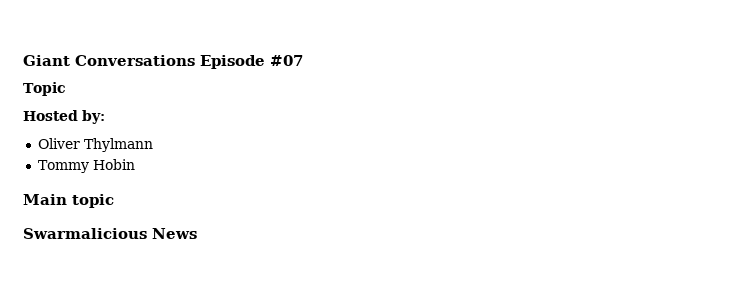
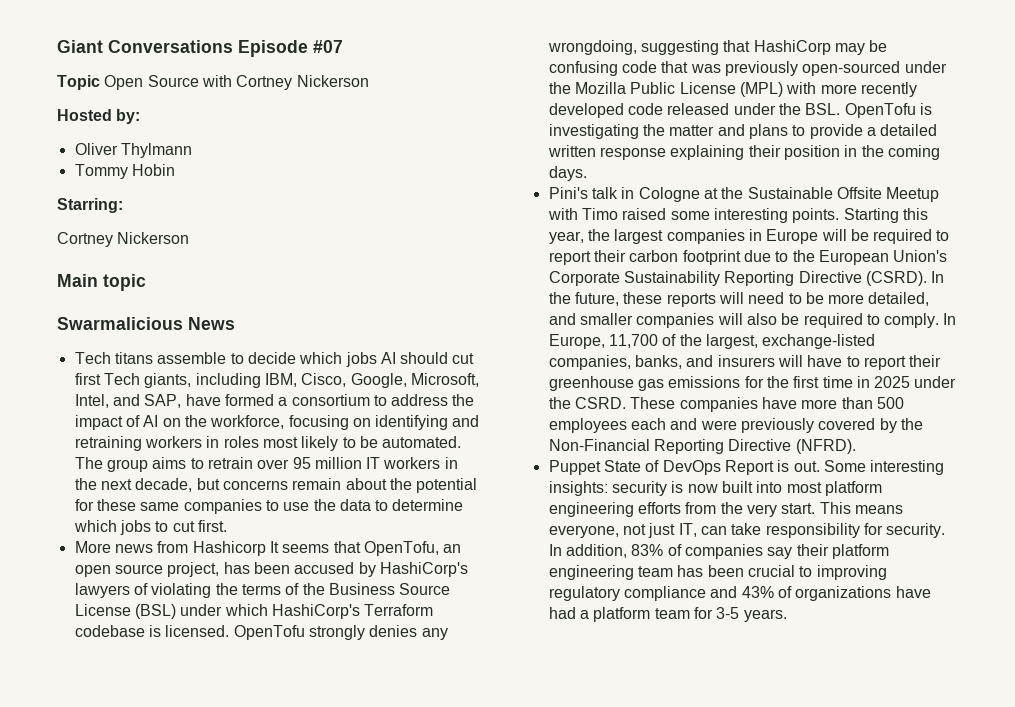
(66, 89) none -> [104,75,369,90] Open Source with Cortney Nickerson
(135, 164) none -> [57,198,123,213] [57,232,190,247] // Starring: // Cortney Nickerson
(197, 233) none -> [74,352,475,367] [74,373,479,388] [74,394,475,408] [74,415,480,430] [74,436,462,451] [74,457,458,472] [74,478,478,493] [74,499,464,514] [73,520,227,535] [74,541,462,556] [74,562,468,577] [74,583,451,598] [74,604,434,619] [74,625,448,640] [547,40,888,55] [548,61,947,76] [548,82,917,97] [548,103,932,118] [548,124,938,139] [547,145,940,160] [548,166,587,181] [548,187,940,202] [547,208,928,223] [548,229,950,244] [548,250,948,265] [548,271,945,286] [548,292,930,307] [548,313,957,328] [548,334,876,349] [548,355,942,370] [548,376,957,391] [548,397,904,412] [548,418,923,433] [548,439,856,454] [548,460,945,475] [548,481,882,496] [548,502,903,517] [548,523,946,538] [548,544,889,559] [548,565,887,580] [548,586,931,601] [548,607,787,622] // Tech titans assemble to decide which jobs AI should cut first Tech giants, including IBM, Cisco, Google, Microsoft, Intel, and SAP, have formed a consortium to address the impact of AI on the workforce, focusing on identifying and retraining workers in roles most likely to be automated. The group aims to retrain over 95 million IT workers in the next decade, but concerns remain about the potential for these same companies to use the data to determine which jobs to cut first. // More news from Hashicorp It seems that OpenTofu, an open source project, has been accused by HashiCorp's lawyers of violating the terms of the Business Source License (BSL) under which HashiCorp's Terraform codebase is licensed. OpenTofu strongly denies any wrongdoing, suggesting that HashiCorp may be confusing code that was previously open-sourced under the Mozilla Public License (MPL) with more recently developed code released under the BSL. OpenTofu is investigating the matter and plans to provide a detailed written response explaining their position in the coming days. // Pini's talk in Cologne at the Sustainable Offsite Meetup with Timo raised some interesting points. Starting this year, the largest companies in Europe will be required to report their carbon footprint due to the European Union's Corporate Sustainability Reporting Directive (CSRD). In the future, these reports will need to be more detailed, and smaller companies will also be required to comply. In Europe, 11,700 of the largest, exchange-listed companies, banks, and insurers will have to report their greenhouse gas emissions for the first time in 2025 under the CSRD. These companies have more than 500 employees each and were previously covered by the Non-Financial Reporting Directive (NFRD). // Puppet State of DevOps Report is out. Some interesting insights: security is now built into most platform engineering efforts from the very start. This means everyone, not just IT, can take responsibility for security. In addition, 83% of companies say their platform engineering team has been crucial to improving regulatory compliance and 43% of organizations have had a platform team for 3-5 years.

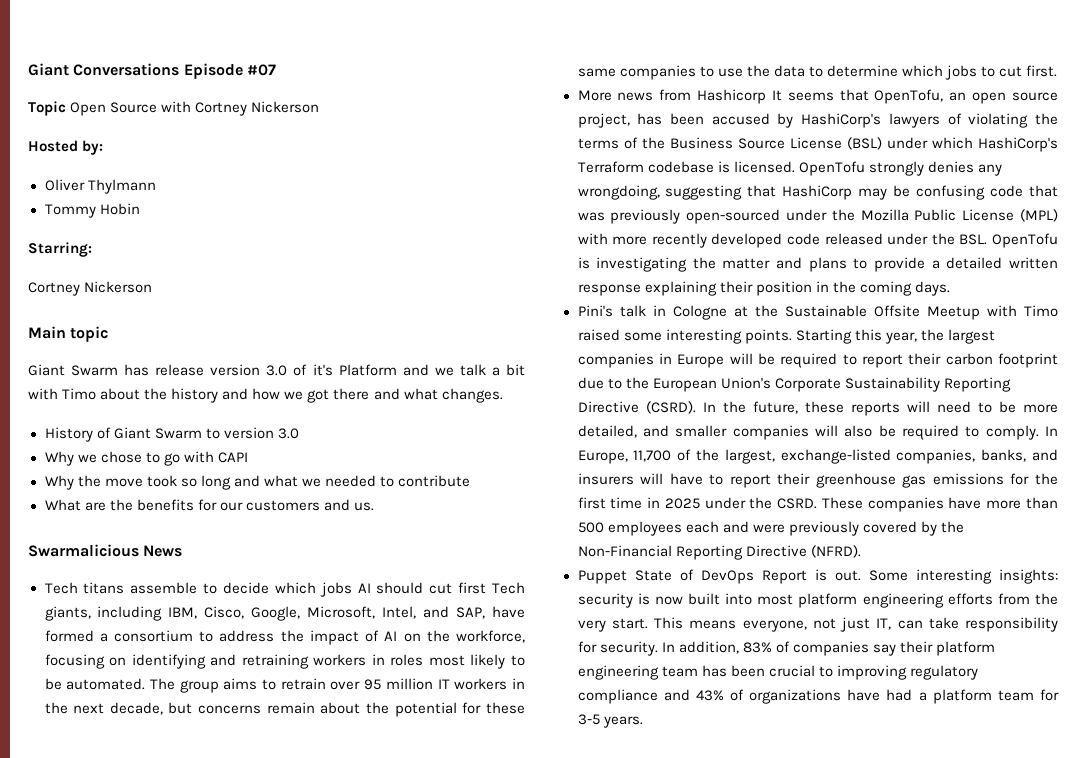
(146, 282) none -> [28,364,526,376] [28,388,503,403] [44,427,299,442] [44,451,248,466] [44,475,471,490] [44,499,374,511] // Giant Swarm has release version 3.0 of it's Platform and we talk a bit with Timo about the history and how we got there and what changes. // History of Giant Swarm to version 3.0 // Why we chose to go with CAPI // Why the move took so long and what we needed to contribute // What are the benefits for our customers and us.

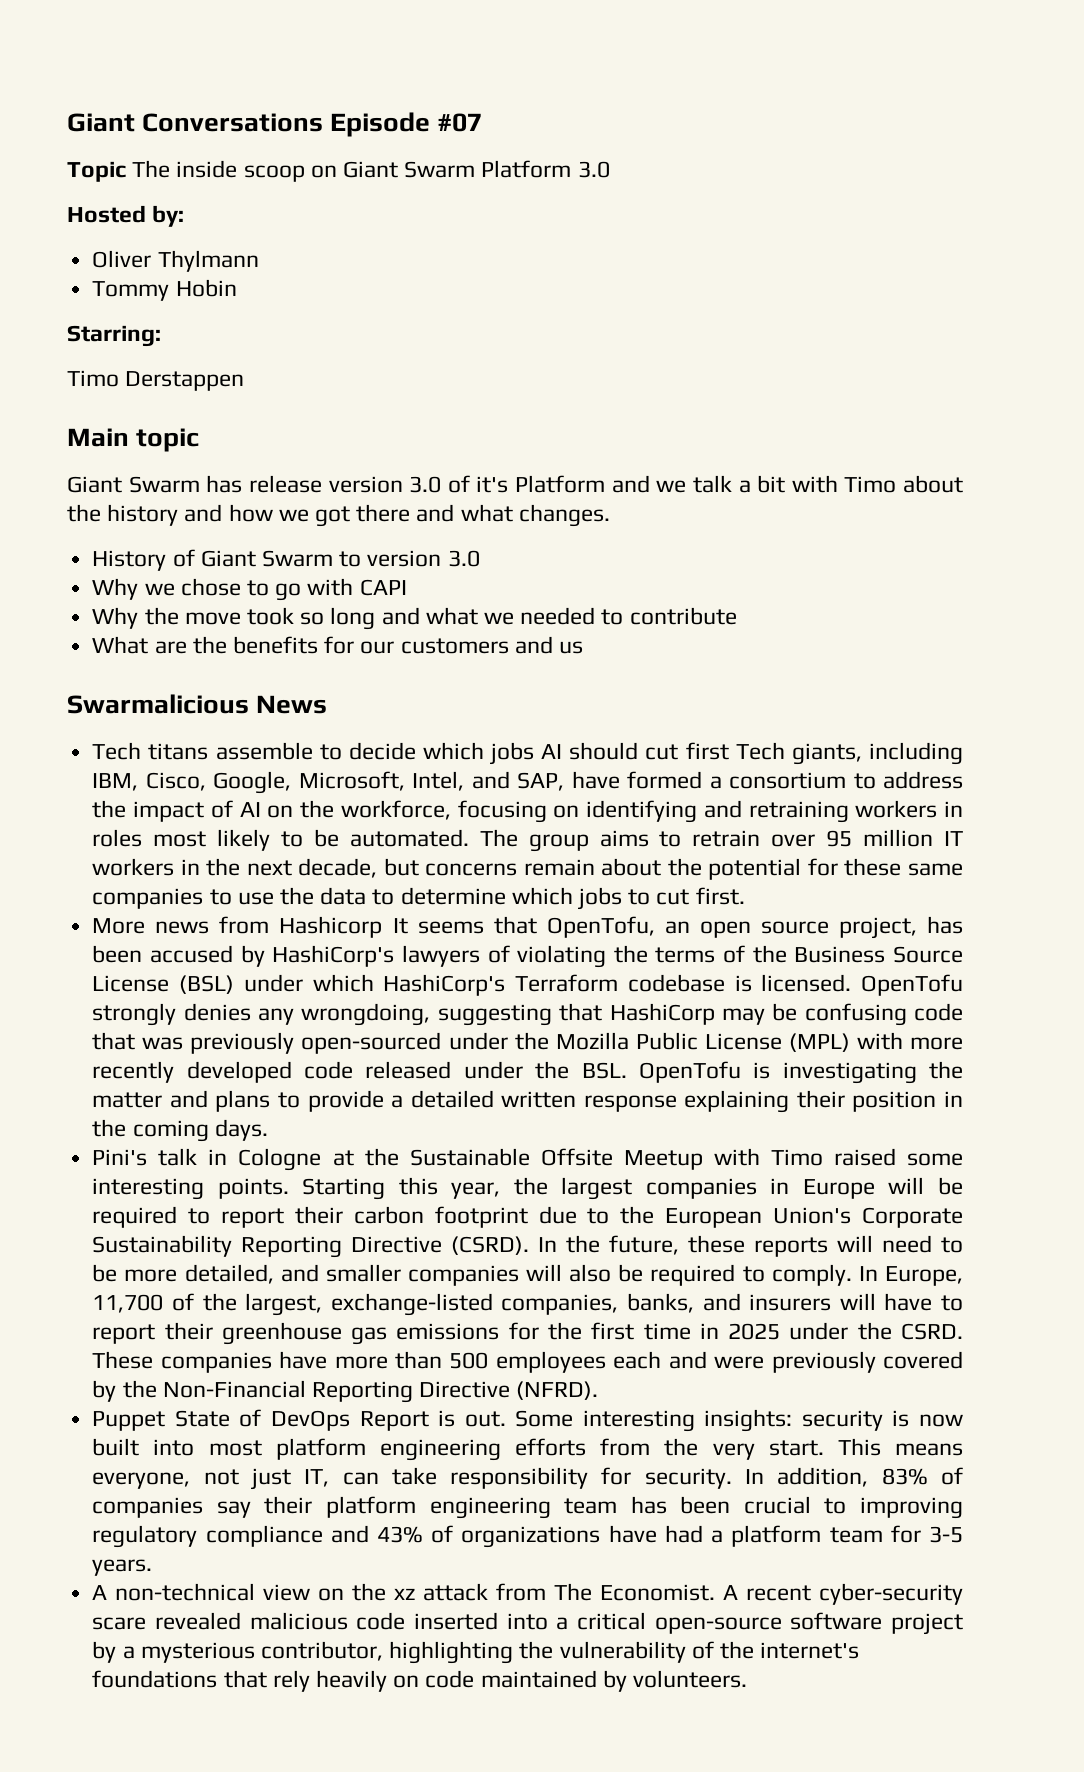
[70,101,320,116] Open Source with Cortney Nickerson -> [132,160,610,182] The inside scoop on Giant Swarm Platform 3.0
[28,281,153,296] Cortney Nickerson -> [67,370,245,391] Timo Derstappen
[353,502,374,511] us. -> [558,641,583,654] us
(643, 722) none -> [92,1583,964,1605] [92,1612,963,1635] [92,1641,860,1664] [92,1670,747,1692] // A non-technical view on the xz attack from The Economist. A recent cyber-security scare revealed malicious code inserted into a critical open-source software project by a mysterious contributor, highlighting the vulnerability of the internet's foundations that rely heavily on code maintained by volunteers.

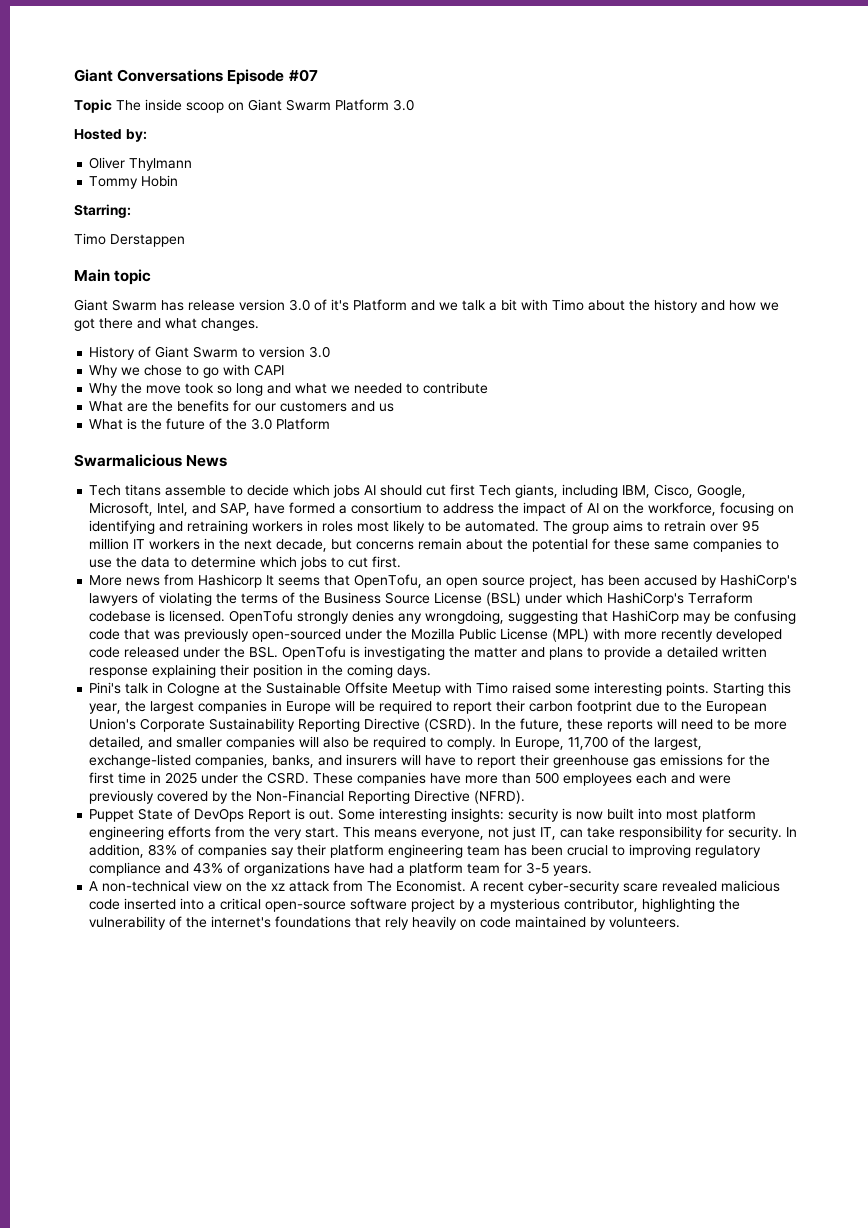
(583, 647) none -> [89,418,331,430] // What is the future of the 3.0 Platform

